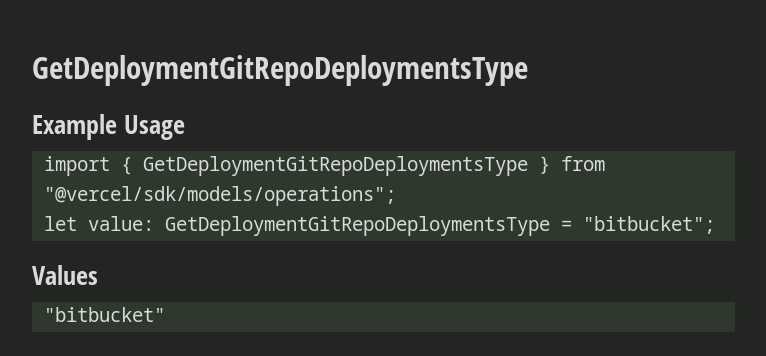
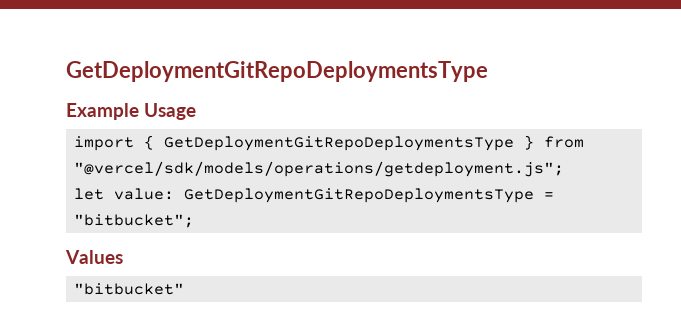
[43,186,396,206] "@vercel/sdk/models/operations"; -> [74,161,565,177] "@vercel/sdk/models/operations/getdeployment.js";

